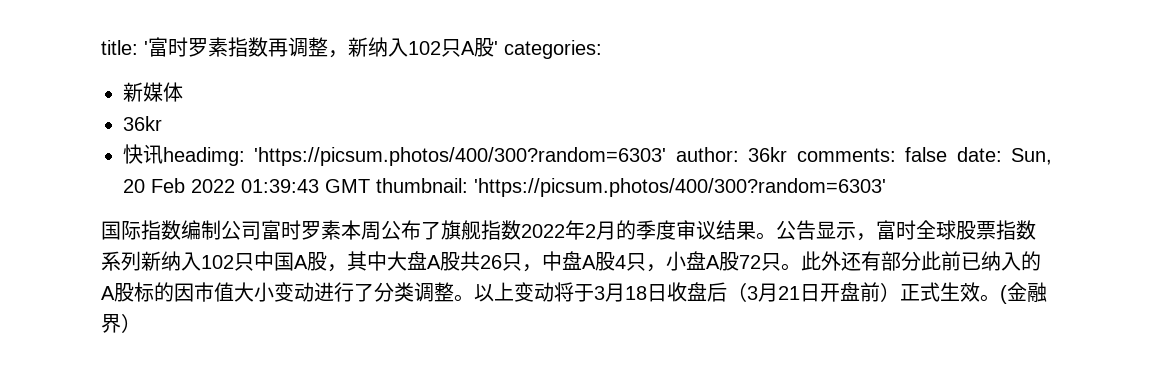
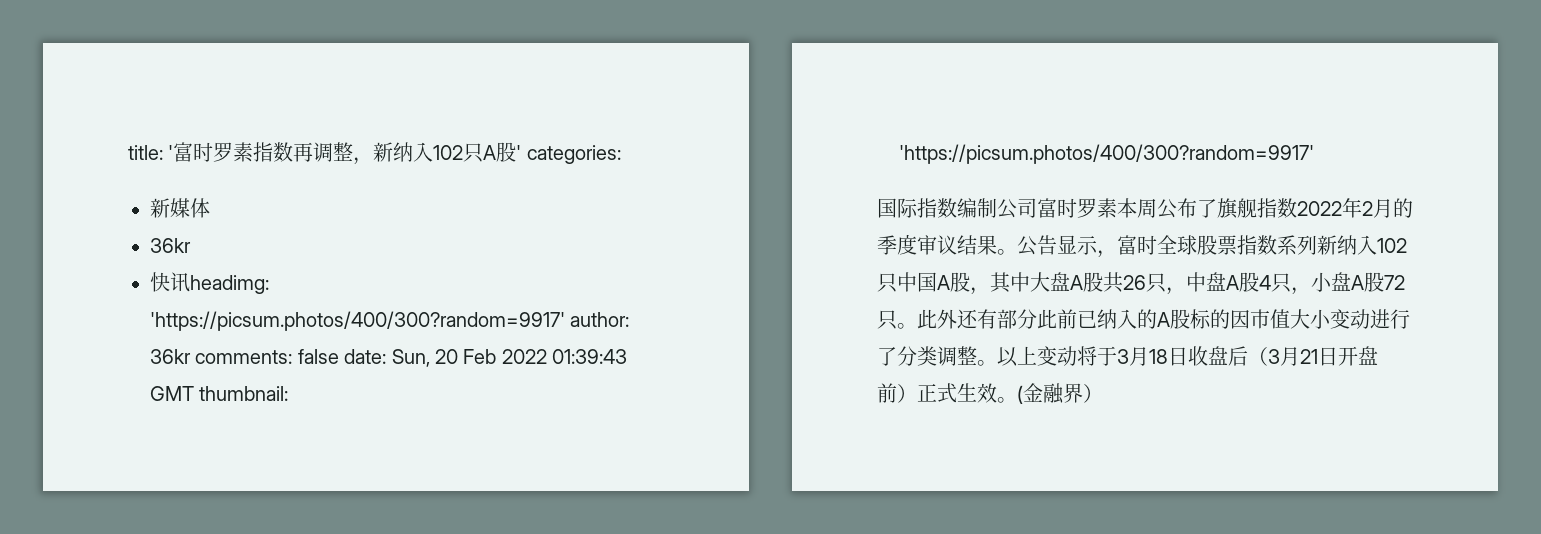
[254,147,667,166] 'https://picsum.photos/400/300?random=6303' -> [150,311,565,331] 'https://picsum.photos/400/300?random=9917'
[474,178,886,197] 'https://picsum.photos/400/300?random=6303' -> [899,144,1314,164] 'https://picsum.photos/400/300?random=9917'

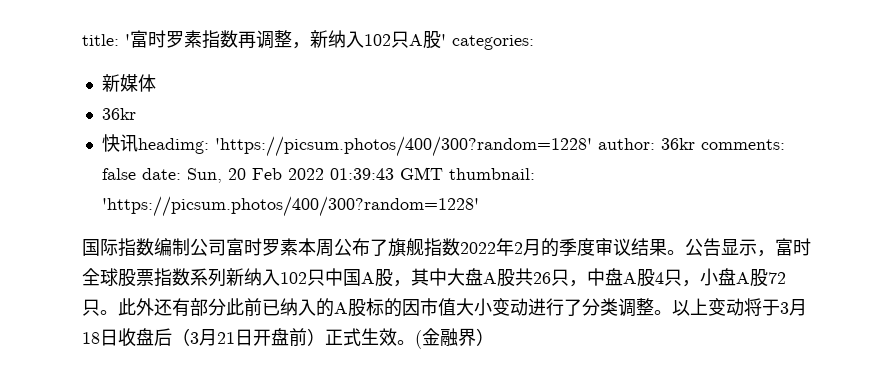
[150,311,565,331] 'https://picsum.photos/400/300?random=9917' -> [214,136,592,157] 'https://picsum.photos/400/300?random=1228'
[899,144,1314,164] 'https://picsum.photos/400/300?random=9917' -> [101,196,479,217] 'https://picsum.photos/400/300?random=1228'

